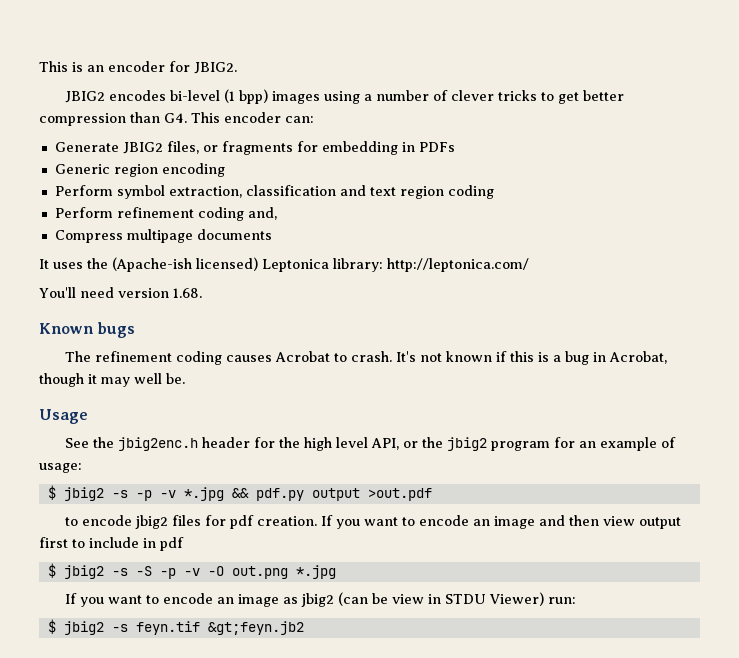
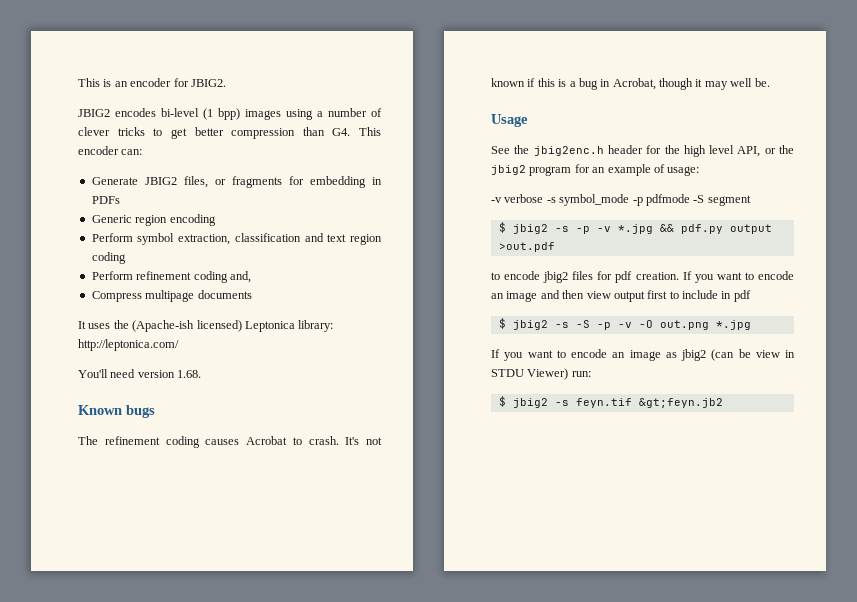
(82, 468) none -> [491,194,751,206] // -v verbose -s symbol_mode -p pdfmode -S segment

